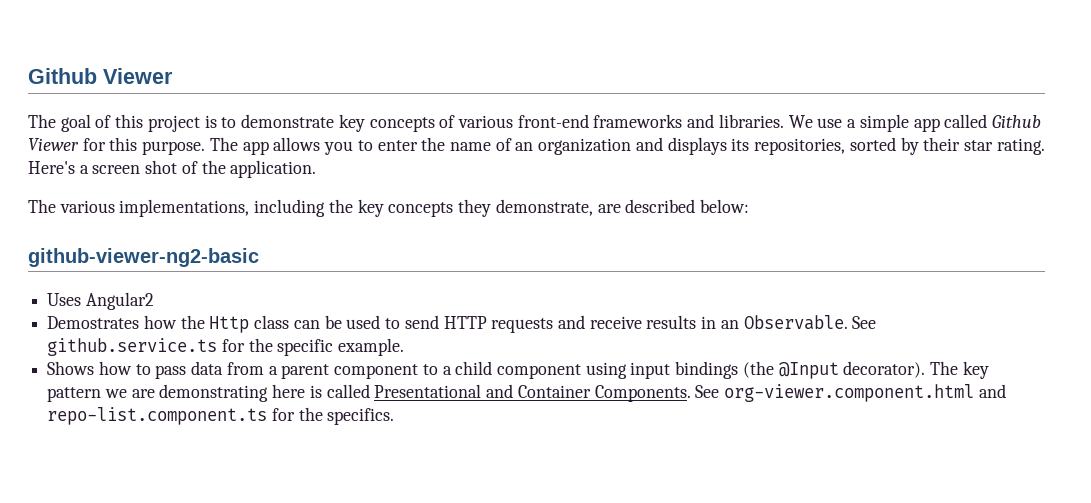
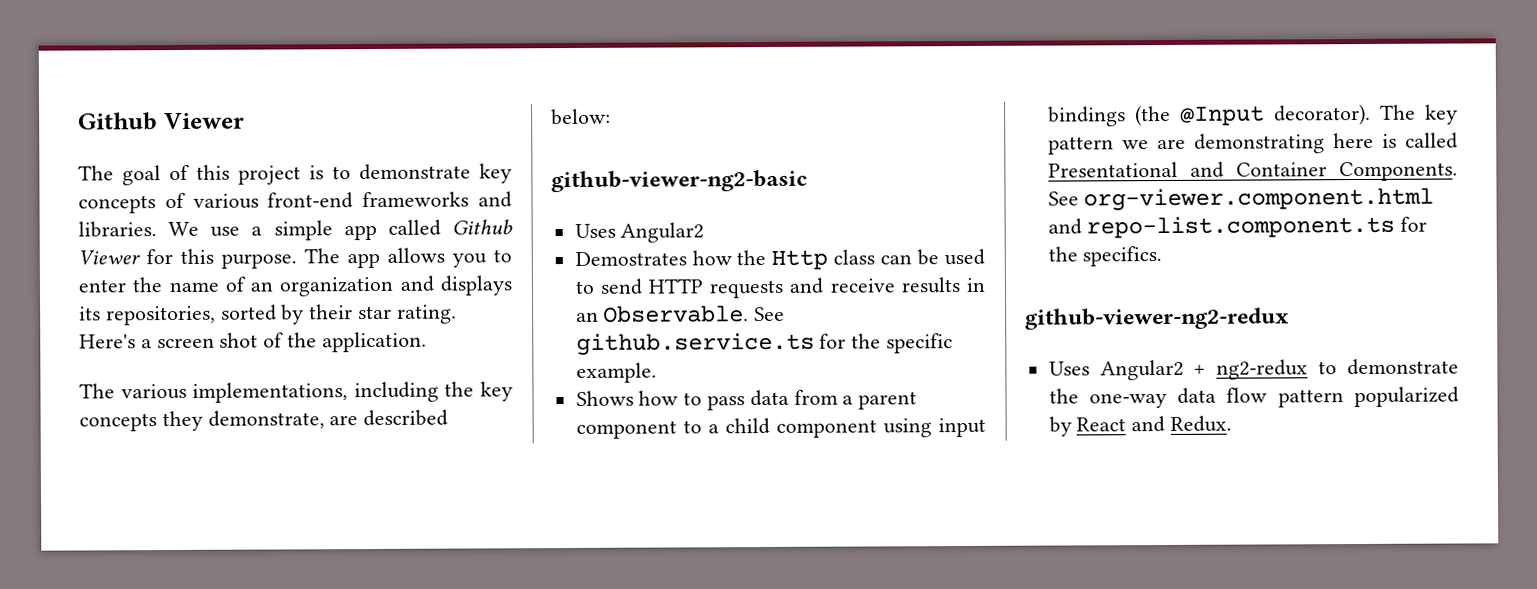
(395, 416) none -> [1025,307,1289,330] [1048,358,1459,381] [1048,386,1459,409] [1048,415,1233,437] // github-viewer-ng2-redux // Uses Angular2 + ng2-redux to demonstrate the one-way data flow pattern popularized by React and Redux.

